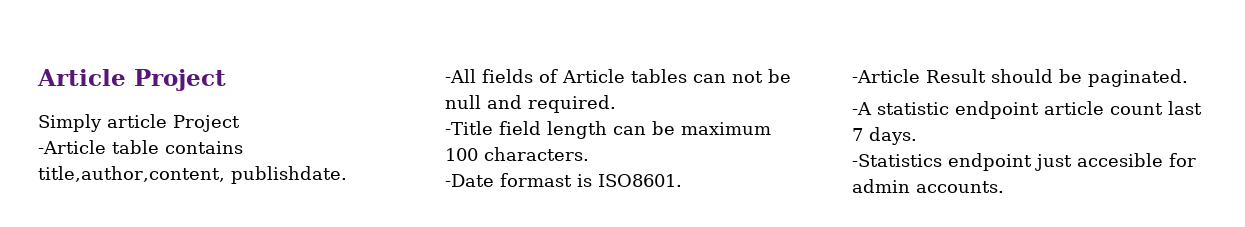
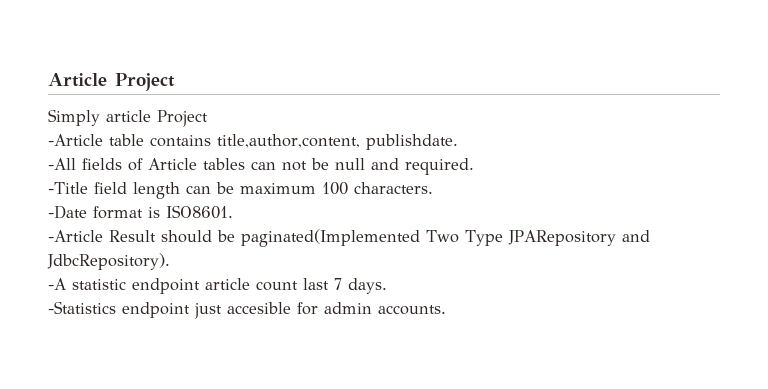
[500,173,572,187] formast -> [93,206,143,219] format
[1088,69,1188,87] paginated. -> [241,229,650,247] [47,253,170,270] paginated(Implemented Two Type JPARepository and JdbcRepository).

